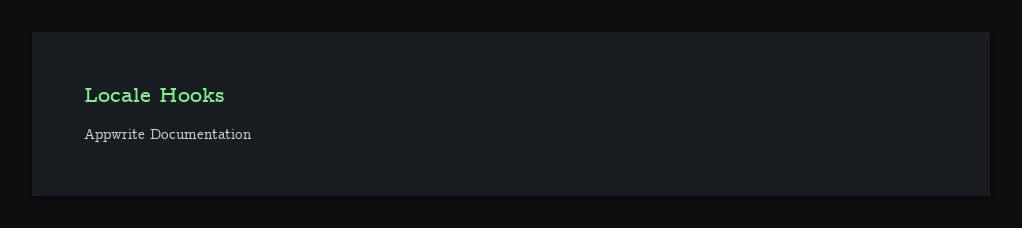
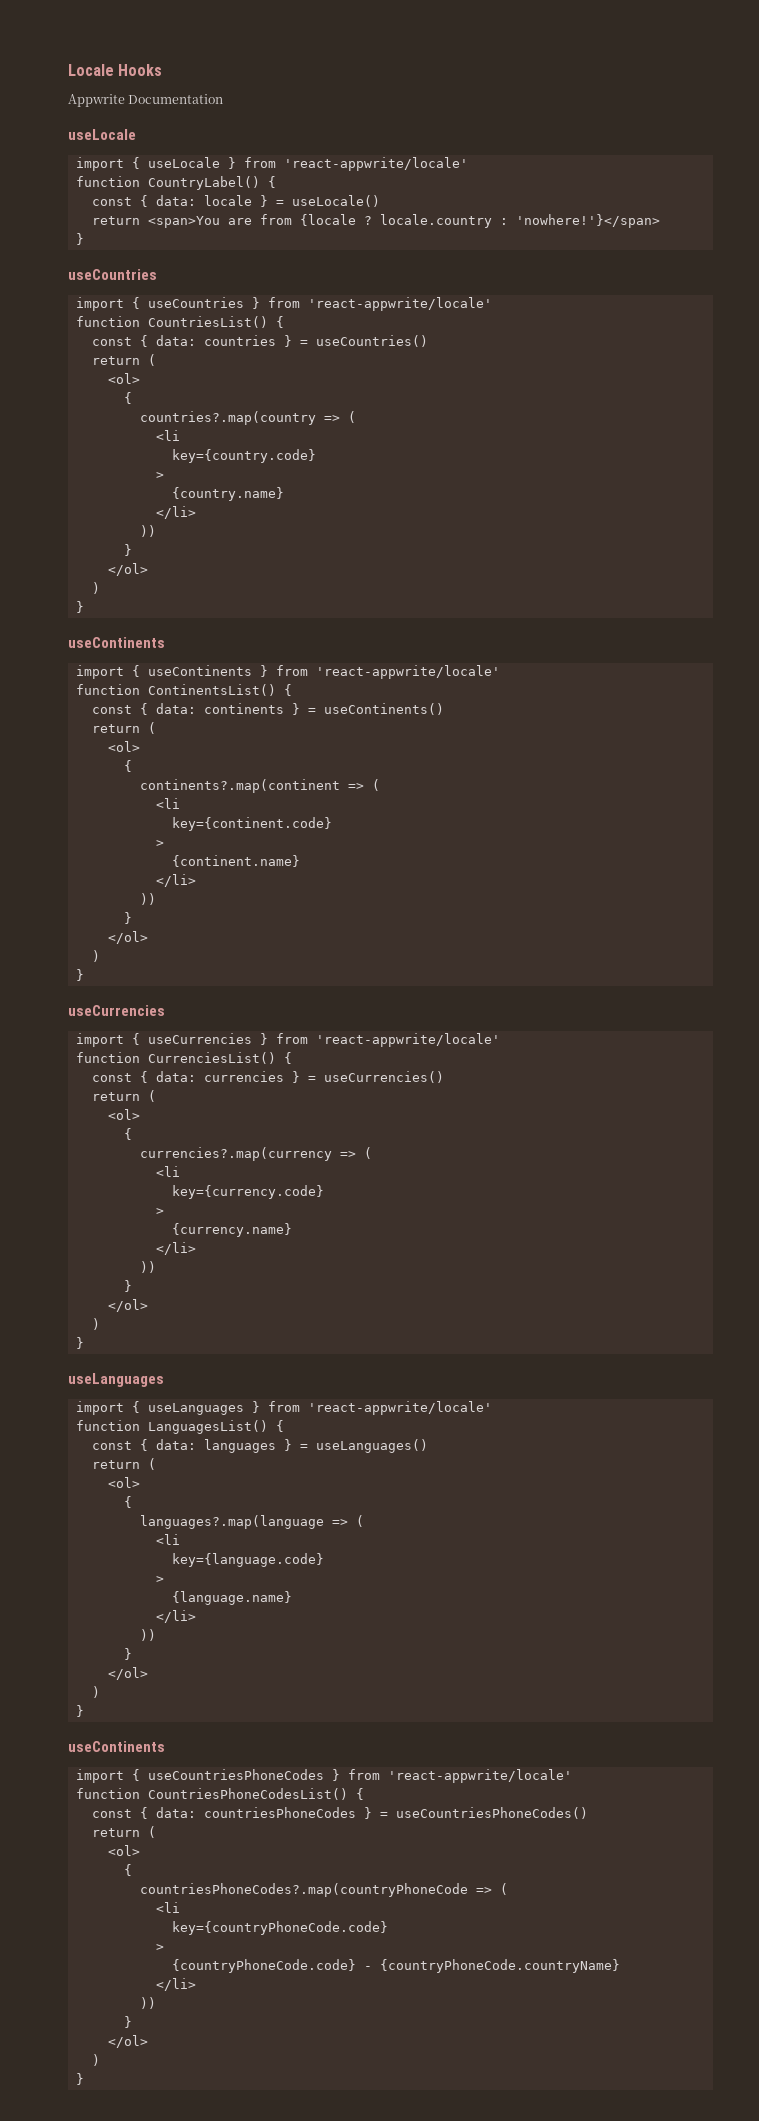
(252, 134) none -> [68,129,136,140] [75,157,468,171] [75,176,276,190] [91,195,380,207] [91,214,660,228] [75,233,84,245] [68,269,157,280] [75,297,492,311] [75,316,284,328] [91,335,428,347] [91,354,156,366] [107,373,140,384] [123,392,132,404] [139,411,356,425] [155,430,180,441] [171,449,316,463] [155,472,164,479] [171,487,284,501] [155,506,196,519] [139,525,156,537] [123,544,132,556] [107,563,148,576] [91,582,100,594] [75,601,84,613] [68,637,165,648] [75,665,500,679] [75,684,292,696] [91,703,444,715] [91,722,156,734] [107,741,140,752] [123,760,132,772] [139,779,380,793] [155,798,180,809] [171,817,332,831] [155,840,164,847] [171,855,300,867] [155,874,196,887] [139,893,156,905] [123,912,132,924] [107,931,148,944] [91,950,100,962] [75,969,84,981] [68,1005,165,1016] [75,1033,500,1047] [75,1052,292,1064] [91,1071,444,1083] [91,1090,156,1102] [107,1109,140,1120] [123,1128,132,1140] [139,1147,372,1161] [155,1166,180,1177] [171,1185,324,1199] [155,1208,164,1215] [171,1223,292,1237] [155,1242,196,1255] [139,1261,156,1273] [123,1280,132,1292] [107,1299,148,1312] [91,1318,100,1330] [75,1337,84,1349] [68,1373,164,1387] [75,1401,492,1415] [75,1420,284,1434] [91,1439,428,1453] [91,1458,156,1470] [107,1477,140,1488] [123,1496,132,1508] [139,1515,364,1529] [155,1534,180,1545] [171,1553,324,1567] [155,1576,164,1583] [171,1591,292,1605] [155,1610,196,1623] [139,1629,156,1641] [123,1648,132,1660] [107,1667,148,1680] [91,1686,100,1698] [75,1705,84,1717] [68,1741,165,1752] [75,1769,572,1783] [75,1788,364,1800] [91,1807,588,1819] [91,1826,156,1838] [107,1845,140,1856] [123,1864,132,1876] [139,1883,508,1897] [155,1902,180,1913] [171,1921,388,1935] [155,1944,164,1951] [171,1959,620,1973] [155,1978,196,1991] [139,1997,156,2009] [123,2016,132,2028] [107,2035,148,2048] [91,2054,100,2066] [75,2073,84,2085] // useLocale // import { useLocale } from 'react-appwrite/locale' // function CountryLabel() { // const { data: locale } = useLocale() // return <span>You are from {locale ? locale.country : 'nowhere!'}</span> // } // useCountries // import { useCountries } from 'react-appwrite/locale' // function CountriesList() { // const { data: countries } = useCountries() // return ( // <ol> // { // countries?.map(country => ( // <li // key={country.code} // > // {country.name} // </li> // )) // } // </ol> // ) // } // useContinents // import { useContinents } from 'react-appwrite/locale' // function ContinentsList() { // const { data: continents } = useContinents() // return ( // <ol> // { // continents?.map(continent => ( // <li // key={continent.code} // > // {continent.name} // </li> // )) // } // </ol> // ) // } // useCurrencies // import { useCurrencies } from 'react-appwrite/locale' // function CurrenciesList() { // const { data: currencies } = useCurrencies() // return ( // <ol> // { // currencies?.map(currency => ( // <li // key={currency.code} // > // {currency.name} // </li> // )) // } // </ol> // ) // } // useLanguages // import { useLanguages } from 'react-appwrite/locale' // function LanguagesList() { // const { data: languages } = useLanguages() // return ( // <ol> // { // languages?.map(language => ( // <li // key={language.code} // > // {language.name} // </li> // )) // } // </ol> // ) // } // useContinents // import { useCountriesPhoneCodes } from 'react-appwrite/locale' // function CountriesPhoneCodesList() { // const { data: countriesPhoneCodes } = useCountriesPhoneCodes() // return ( // <ol> // { // countriesPhoneCodes?.map(countryPhoneCode => ( // <li // key={countryPhoneCode.code} // > // {countryPhoneCode.code} - {countryPhoneCode.countryName} // </li> // )) // } // </ol> // ) // }

